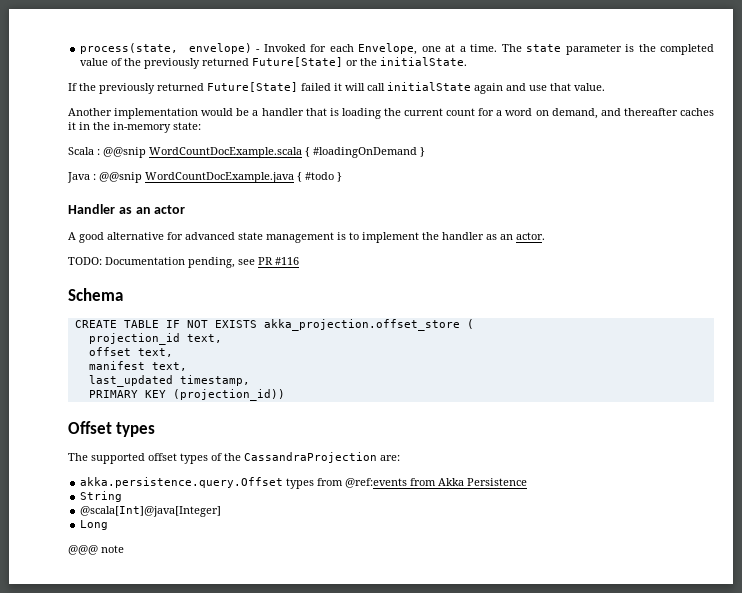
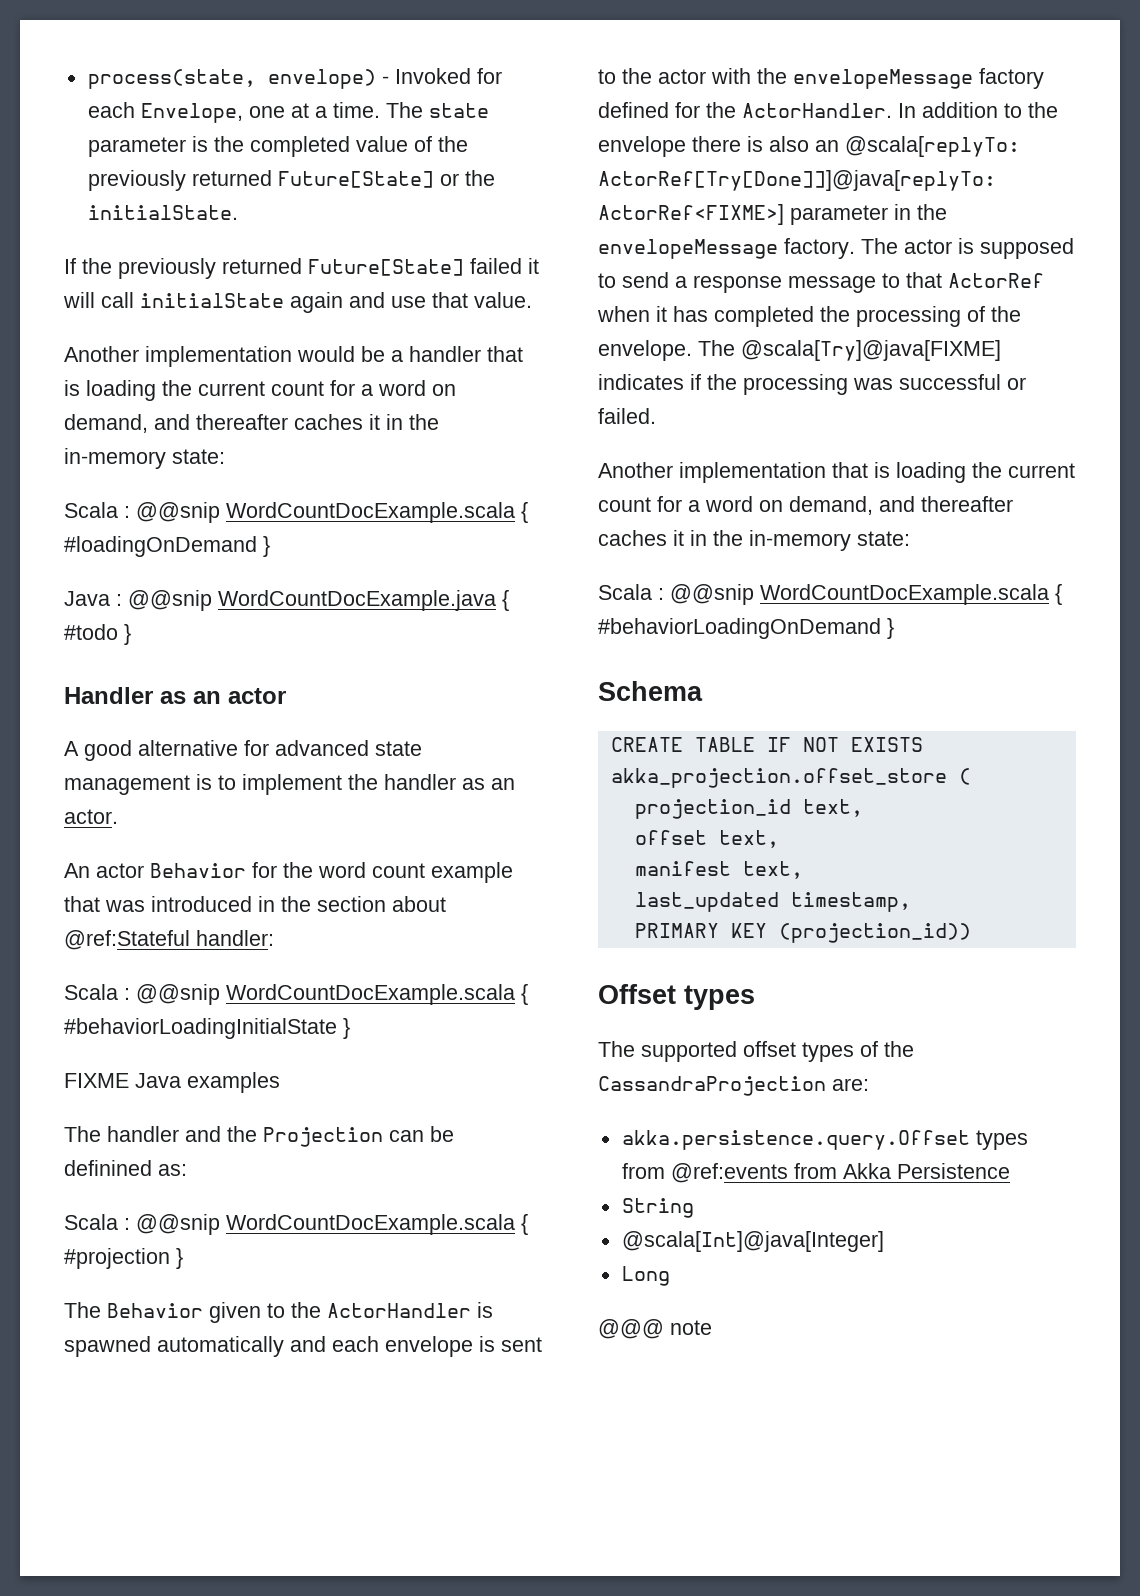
[68,257,299,268] TODO: Documentation pending, see PR #116 -> [64,862,513,883] [64,896,446,912] [64,930,274,950] [64,984,528,1005] [64,1018,350,1039] [64,1072,280,1093] [64,1126,454,1147] [64,1160,187,1176] [64,1214,528,1235] [64,1248,183,1269] [64,1302,493,1323] [64,1336,542,1357] [598,68,1044,89] [598,102,1058,118] [598,136,1020,157] [598,170,996,191] [598,204,947,225] [598,238,1074,259] [598,272,1044,293] [597,306,1021,327] [598,340,1001,361] [598,374,1026,395] [598,408,656,424] [598,462,1075,483] [598,496,1013,515] [598,530,910,551] [598,584,1062,605] [598,618,894,639] An actor Behavior for the word count example that was introduced in the section about @ref:Stateful handler: // Scala : @@snip WordCountDocExample.scala { #behaviorLoadingInitialState } // FIXME Java examples // The handler and the Projection can be definined as: // Scala : @@snip WordCountDocExample.scala { #projection } // The Behavior given to the ActorHandler is spawned automatically and each envelope is sent to the actor with the envelopeMessage factory defined for the ActorHandler. In addition to the envelope there is also an @scala[replyTo: ActorRef[Try[Done]]]@java[replyTo: ActorRef<FIXME>] parameter in the envelopeMessage factory. The actor is supposed to send a response message to that ActorRef when it has completed the processing of the envelope. The @scala[Try]@java[FIXME] indicates if the processing was successful or failed. // Another implementation that is loading the current count for a word on demand, and thereafter caches it in the in-memory state: // Scala : @@snip WordCountDocExample.scala { #behaviorLoadingOnDemand }

